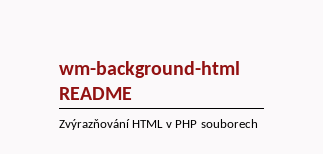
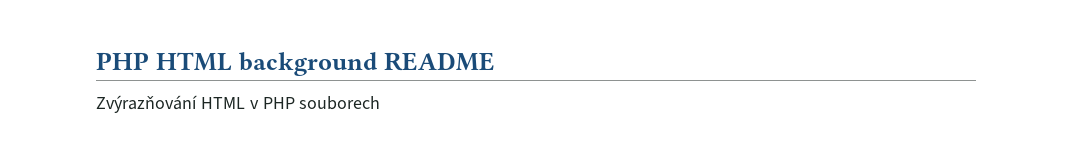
[59,61,240,78] wm-background-html -> [96,52,378,76] PHP HTML background

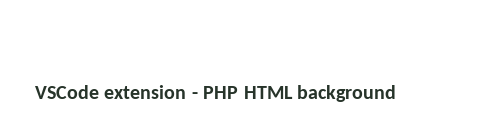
[96,52,495,76] [96,95,381,113] PHP HTML background README // Zvýrazňování HTML v PHP souborech -> [35,85,396,102] VSCode extension - PHP HTML background

